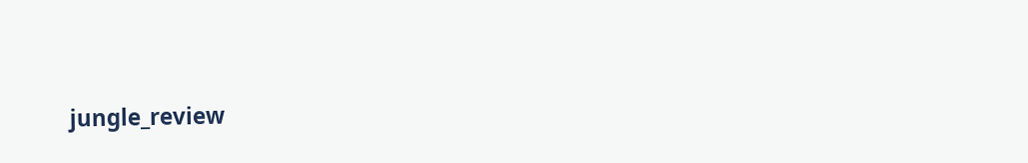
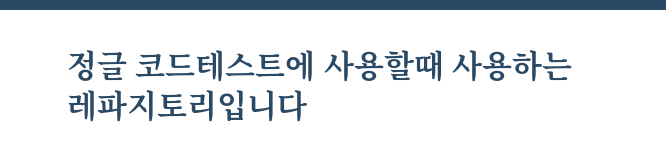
[67,105,226,133] jungle_review -> [67,50,573,82] [67,90,307,122] 정글 코드테스트에 사용할때 사용하는 레파지토리입니다

